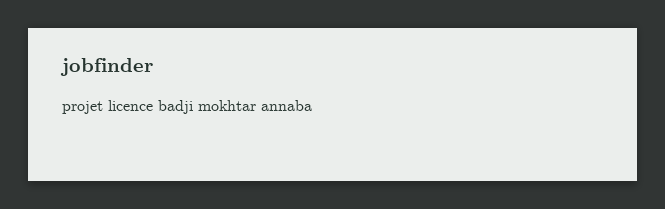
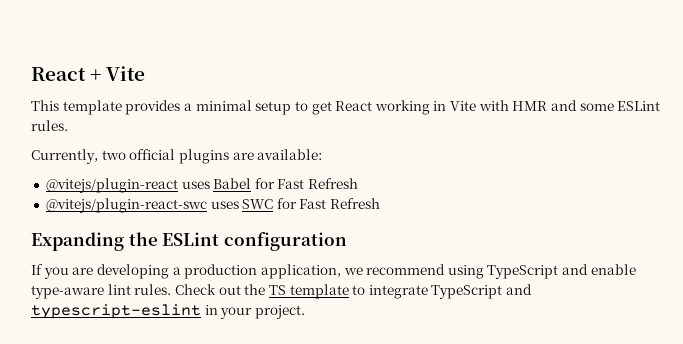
[60,58,153,76] [62,100,312,114] jobfinder // projet licence badji mokhtar annaba -> [31,66,146,81] [31,100,661,115] [31,120,68,131] [31,149,323,164] [45,178,359,193] [45,198,381,213] [31,232,347,251] [31,264,636,279] [31,284,533,299] [31,304,305,319] React + Vite // This template provides a minimal setup to get React working in Vite with HMR and some ESLint rules. // Currently, two official plugins are available: // @vitejs/plugin-react uses Babel for Fast Refresh // @vitejs/plugin-react-swc uses SWC for Fast Refresh // Expanding the ESLint configuration // If you are developing a production application, we recommend using TypeScript and enable type-aware lint rules. Check out the TS template to integrate TypeScript and typescript-eslint in your project.

